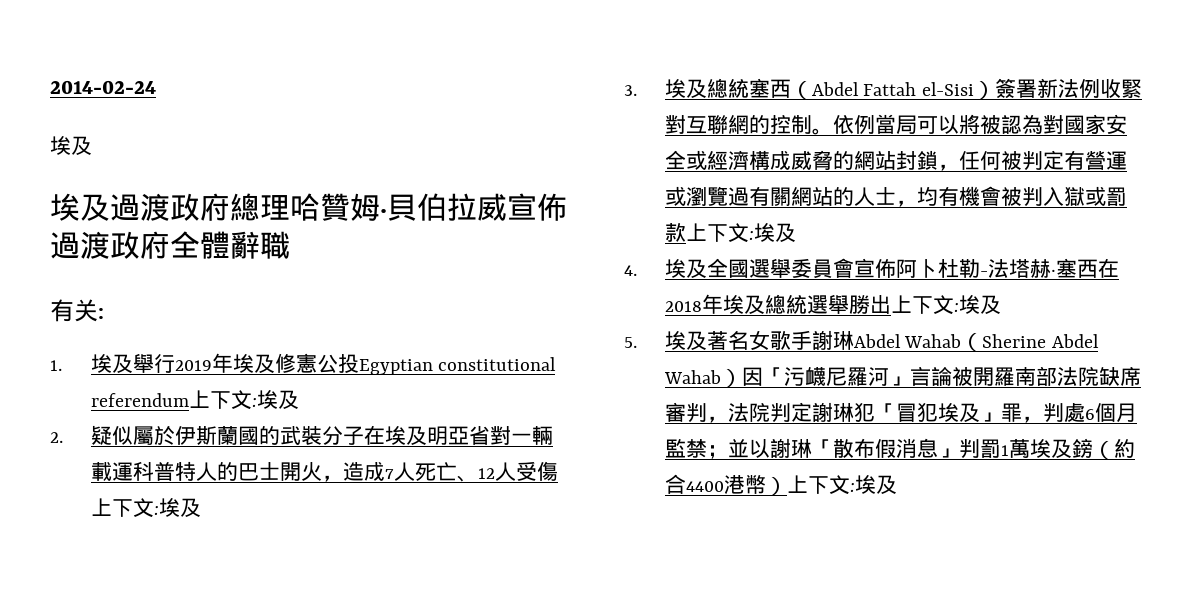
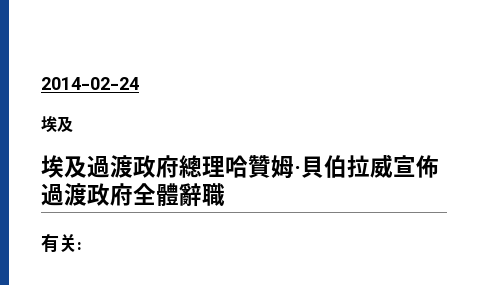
[50,353,557,375] [90,390,299,410] [50,425,553,445] [90,461,558,482] [90,498,201,518] [624,78,1142,100] [664,114,1127,135] [664,150,1127,171] [664,186,1127,207] [664,223,796,243] [624,258,1119,279] [664,294,1001,315] [624,330,1099,352] [663,366,1141,388] [664,402,1137,423] [664,438,1135,460] [664,474,897,496] // 1.埃及舉行2019年埃及修憲公投Egyptian constitutional referendum上下文:埃及 // 2.疑似屬於伊斯蘭國的武裝分子在埃及明亞省對一輛載運科普特人的巴士開火，造成7人死亡、12人受傷上下文:埃及 // 3.埃及總統塞西（Abdel Fattah el-Sisi）簽署新法例收緊對互聯網的控制。依例當局可以將被認為對國家安全或經濟構成威脅的網站封鎖，任何被判定有營運或瀏覽過有關網站的人士，均有機會被判入獄或罰款上下文:埃及 // 4.埃及全國選舉委員會宣佈阿卜杜勒-法塔赫·塞西在2018年埃及總統選舉勝出上下文:埃及 // 5.埃及著名女歌手謝琳Abdel Wahab（Sherine Abdel Wahab）因「污衊尼羅河」言論被開羅南部法院缺席審判，法院判定謝琳犯「冒犯埃及」罪，判處6個月監禁；並以謝琳「散布假消息」判罰1萬埃及鎊（約合4400港幣）上下文:埃及 -> (82, 246) none

